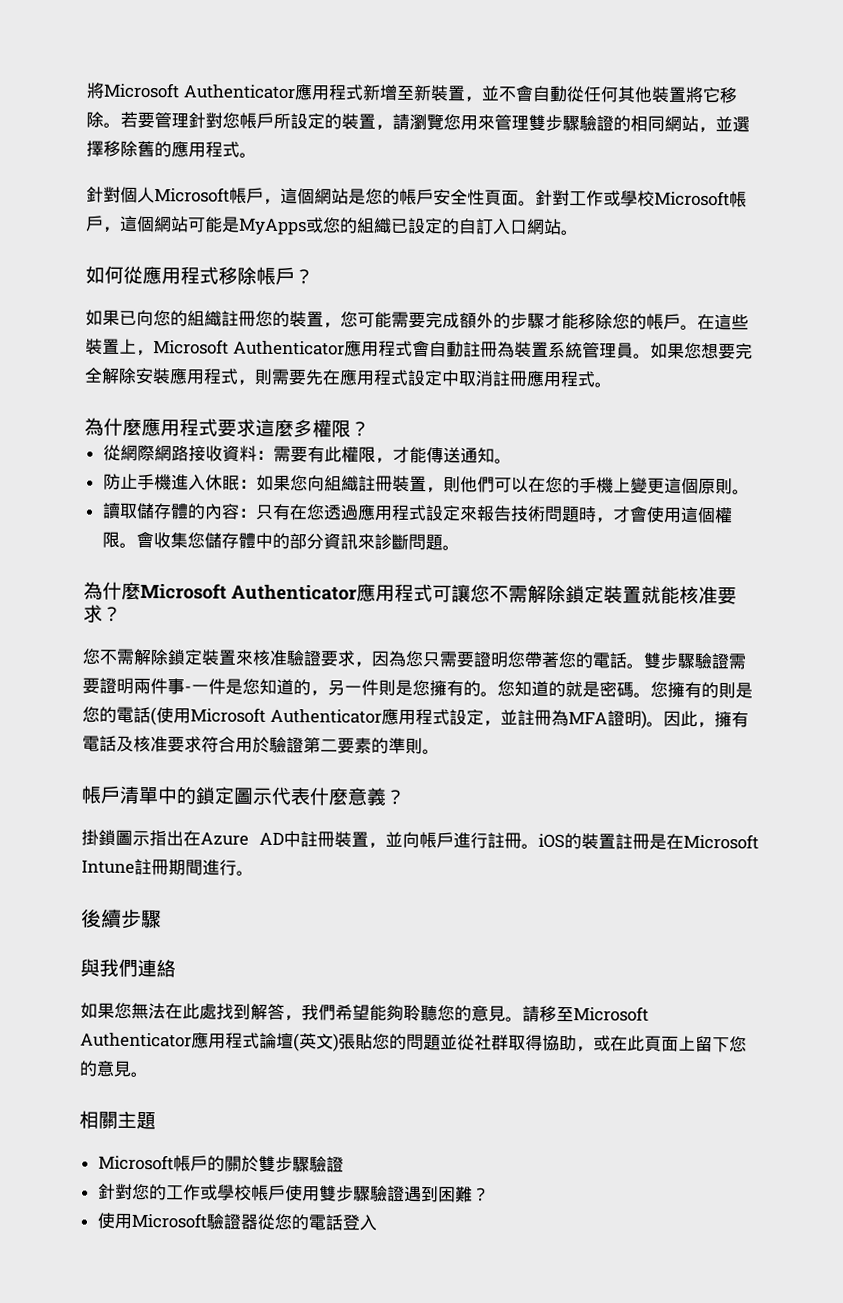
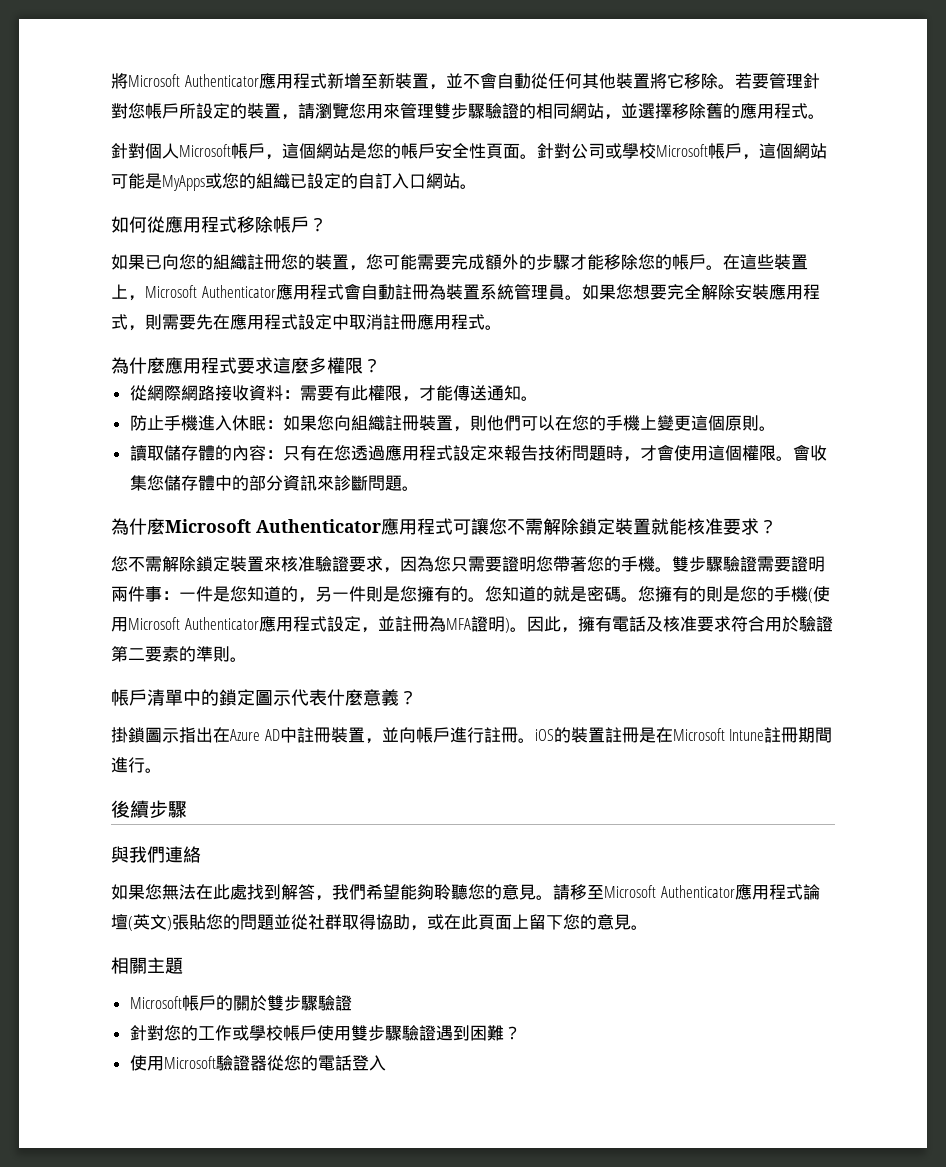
[569,190,604,207] 工作 -> [571,143,605,159] 公司
[592,652,627,669] 電話 -> [621,556,655,572] 手機
[184,686,192,693] - -> [162,591,179,600] ：
[116,706,151,724] 電話 -> [774,586,808,602] 手機

